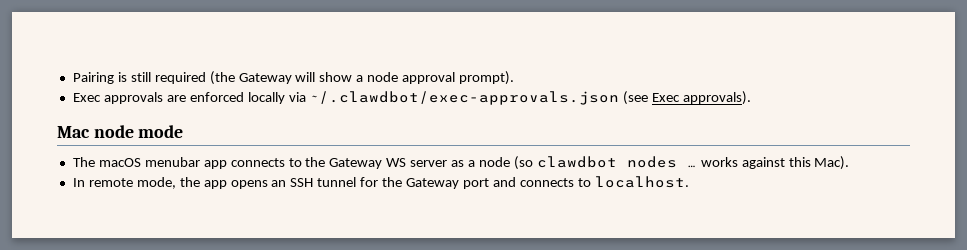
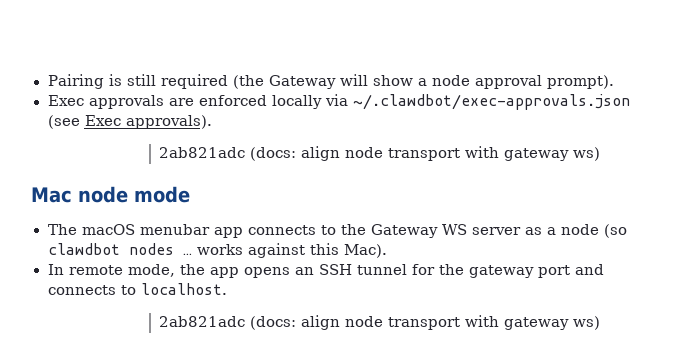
(752, 98) none -> [159,146,601,161] // 2ab821adc (docs: align node transport with gateway ws)
[406,178,460,189] Gateway -> [468,265,534,278] gateway
(689, 182) none -> [159,315,601,330] // 2ab821adc (docs: align node transport with gateway ws)

